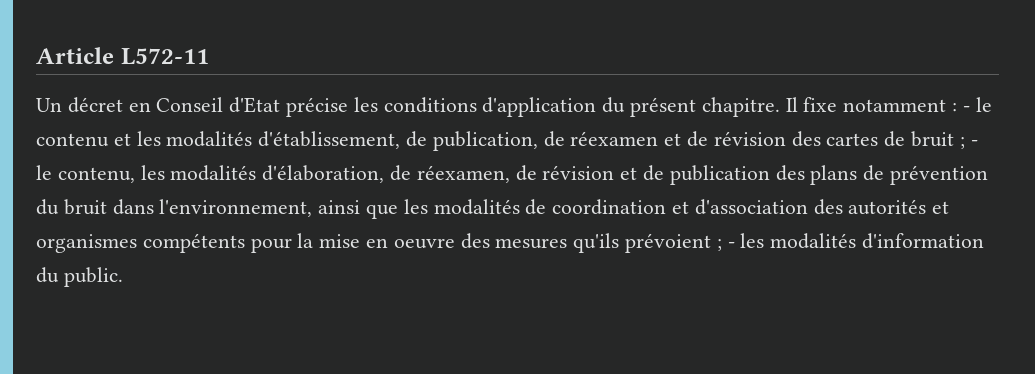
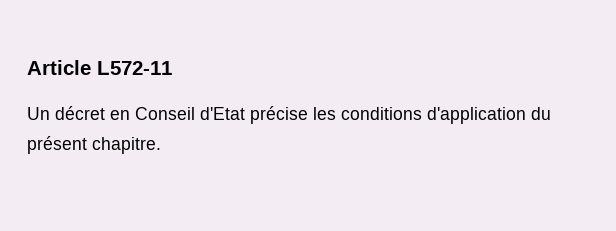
[785,97,992,112] [36,131,978,151] [36,165,989,185] [36,199,950,219] [36,233,985,253] [36,267,123,287] Il fixe notamment : - le contenu et les modalités d'établissement, de publication, de réexamen et de révision des cartes de bruit ; - le contenu, les modalités d'élaboration, de réexamen, de révision et de publication des plans de prévention du bruit dans l'environnement, ainsi que les modalités de coordination et d'association des autorités et organismes compétents pour la mise en oeuvre des mesures qu'ils prévoient ; - les modalités d'information du public. -> (161, 145) none

